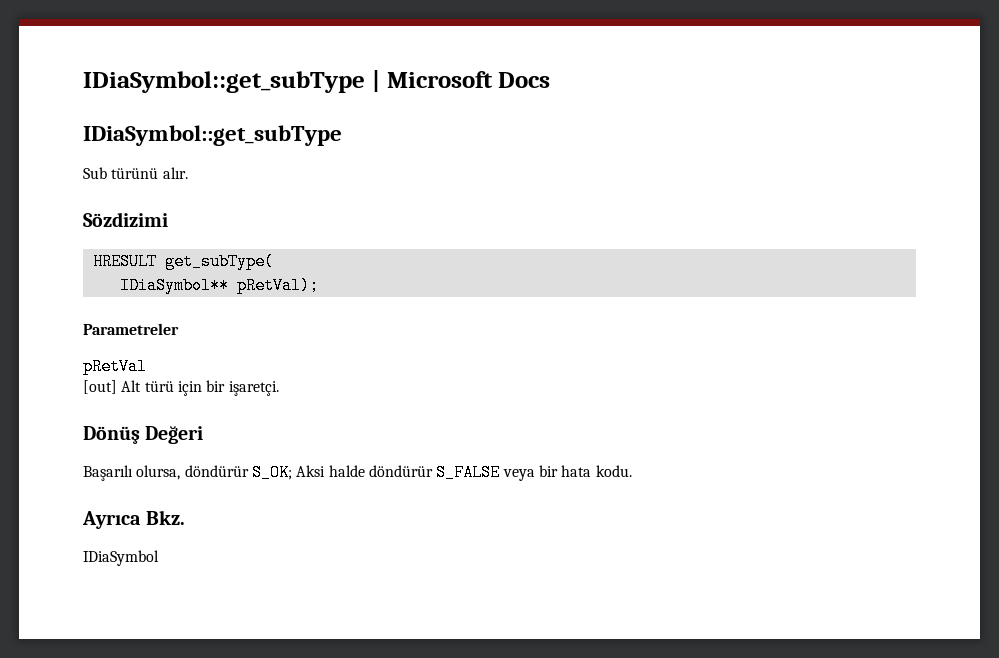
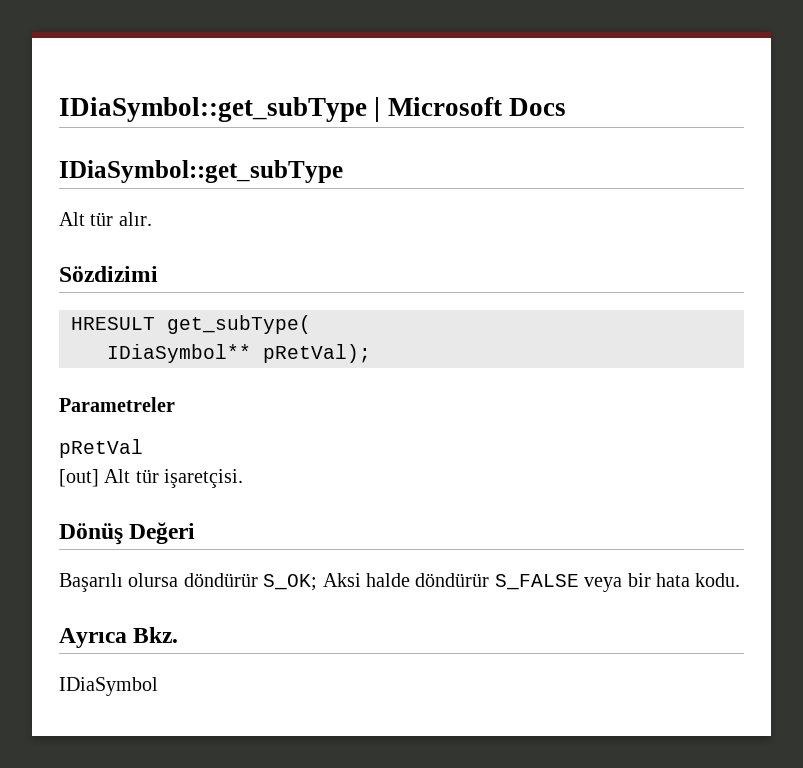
[83,167,159,179] Sub türünü -> [59,212,114,226] Alt tür
[144,380,279,396] türü için bir işaretçi. -> [135,469,244,488] tür işaretçisi.
[136,465,181,480] olursa, -> [128,573,179,587] olursa

